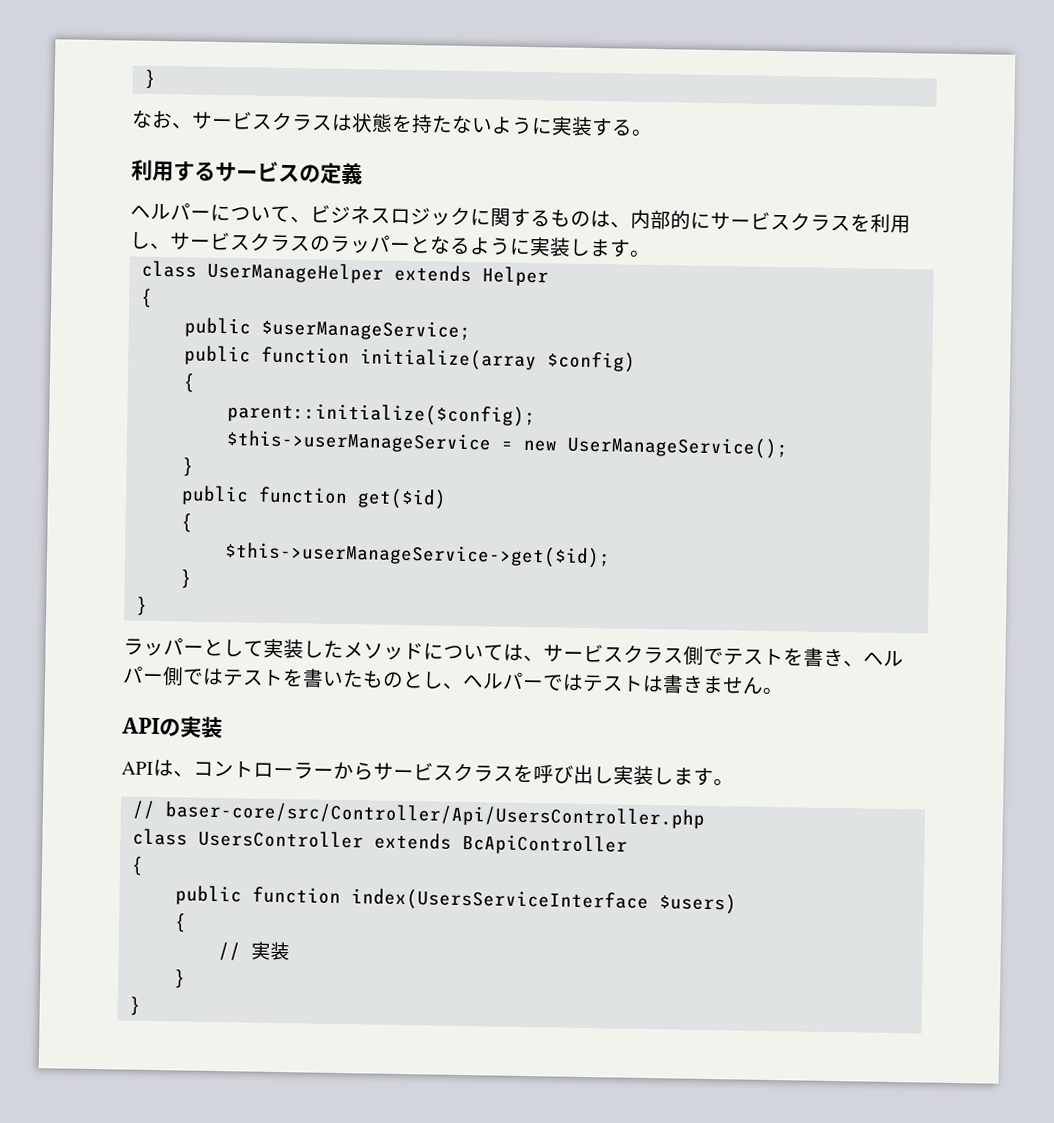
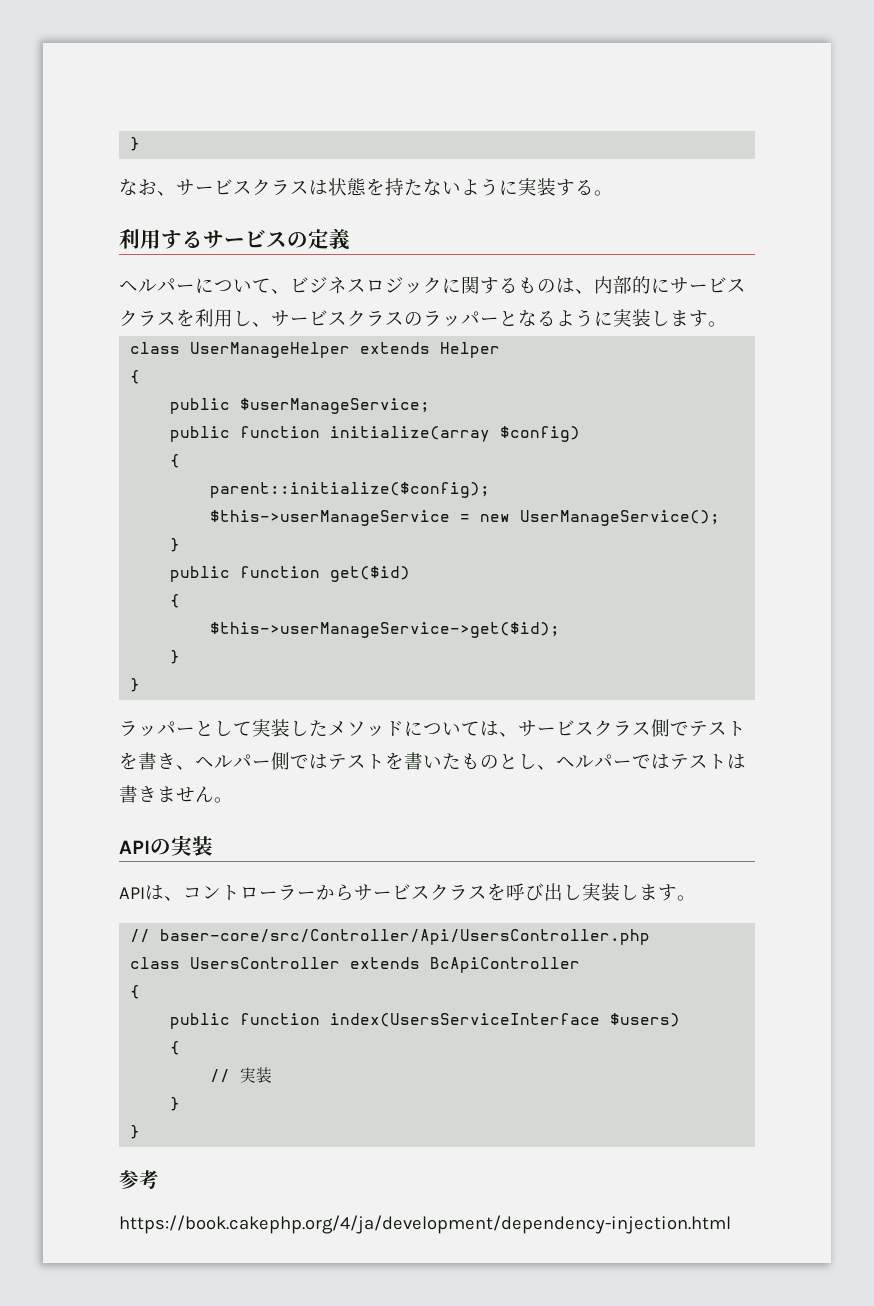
(141, 1006) none -> [119,1170,159,1189] [119,1215,731,1234] // 参考 // https://book.cakephp.org/4/ja/development/dependency-injection.html

